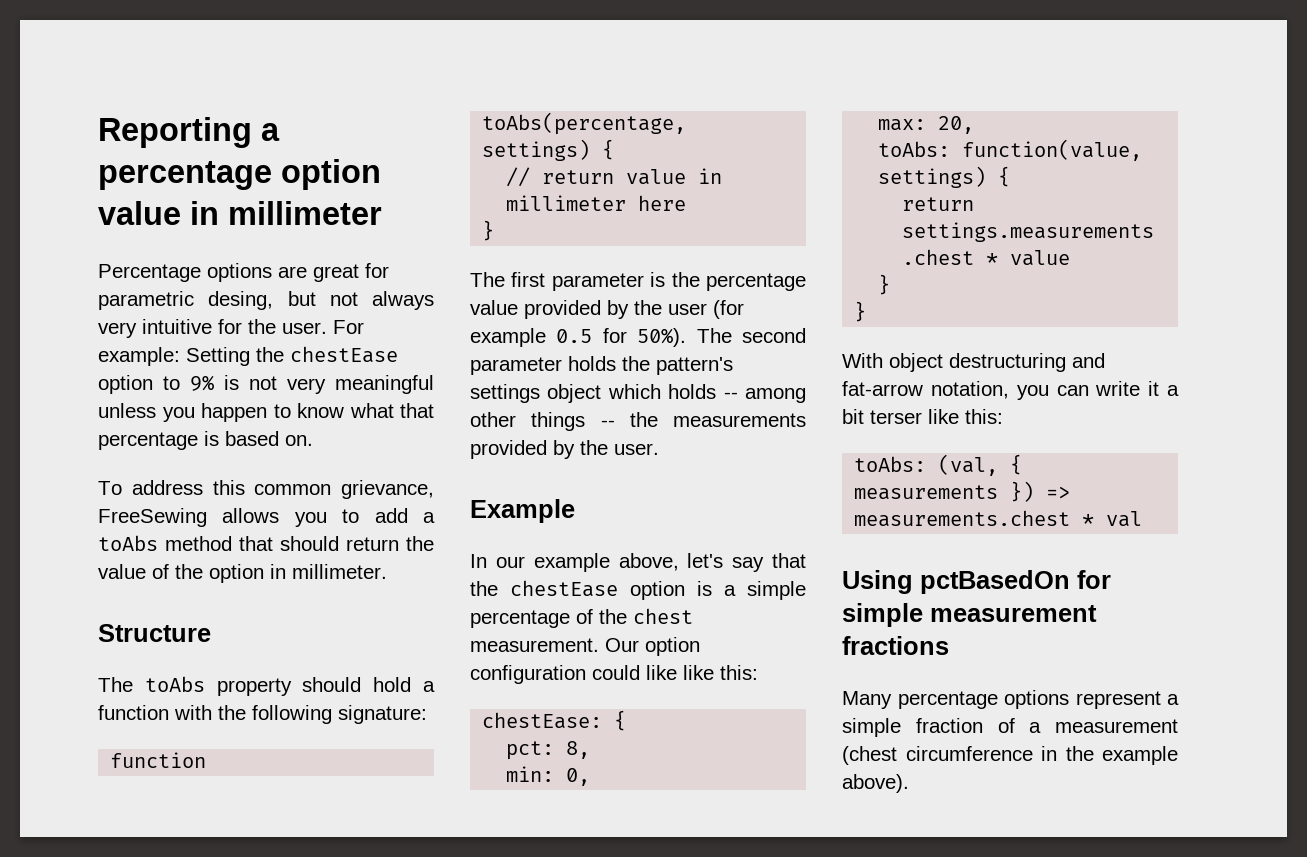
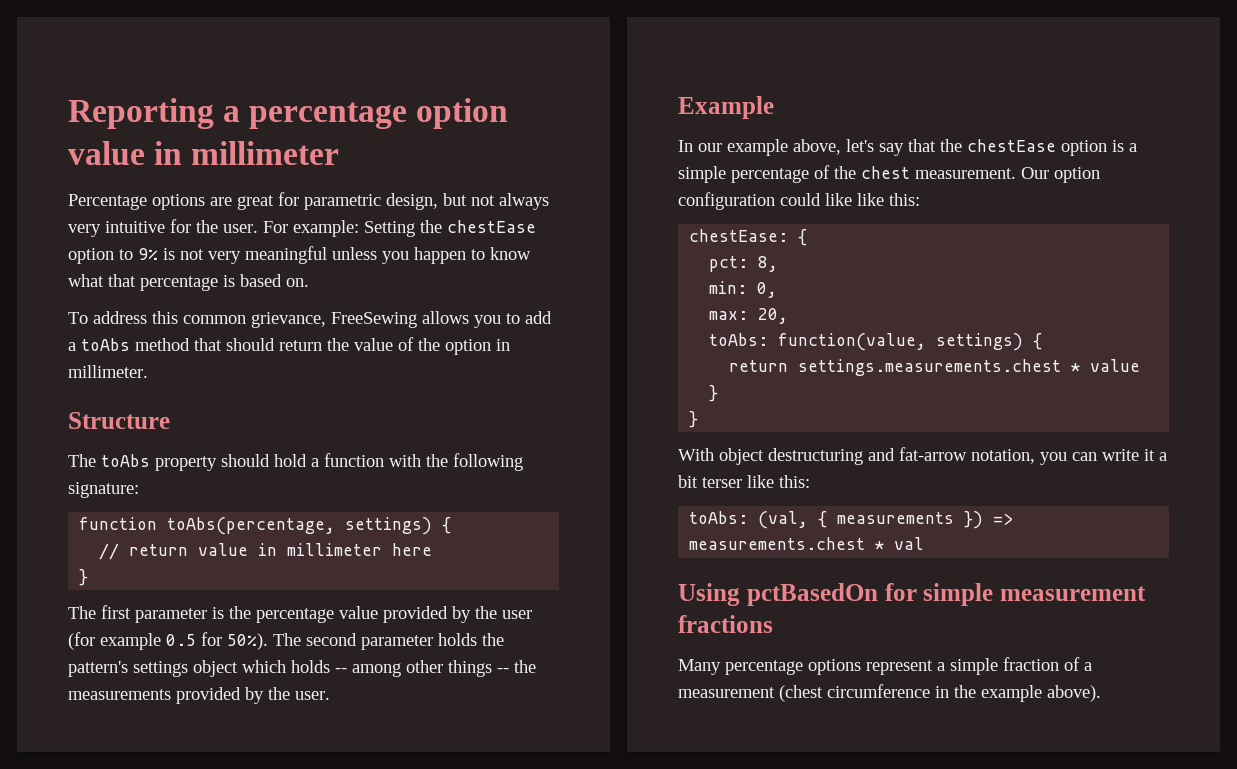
[208,291,274,310] desing, -> [386,193,438,210] design,

